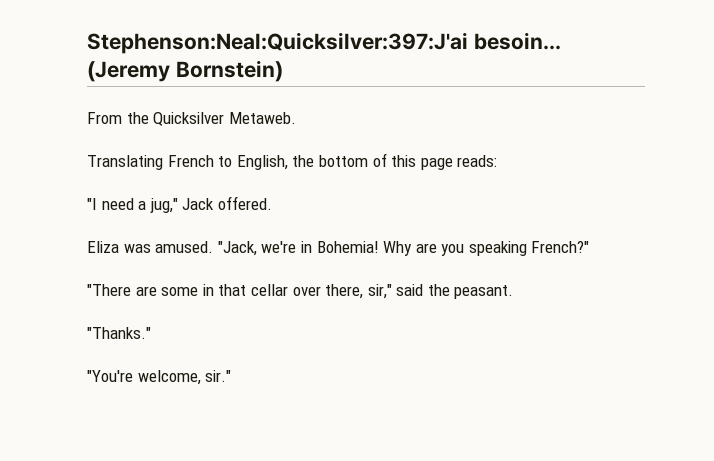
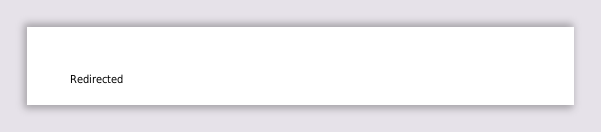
[87,32,561,54] [87,60,283,82] [87,112,296,126] [87,153,498,170] [87,196,272,213] [87,241,590,256] [87,284,514,299] [87,327,151,339] [87,370,232,385] Stephenson:Neal:Quicksilver:397:J'ai besoin... (Jeremy Bornstein) // From the Quicksilver Metaweb. // Translating French to English, the bottom of this page reads: // "I need a jug," Jack offered. // Eliza was amused. "Jack, we're in Bohemia! Why are you speaking French?" // "There are some in that cellar over there, sir," said the peasant. // "Thanks." // "You're welcome, sir." -> [70,74,123,84] Redirected

